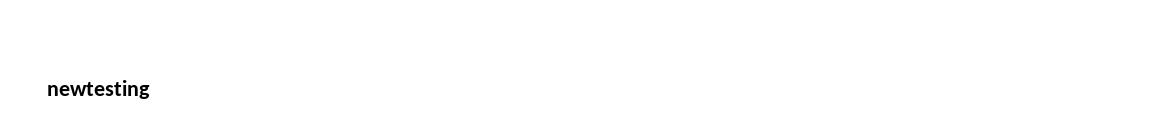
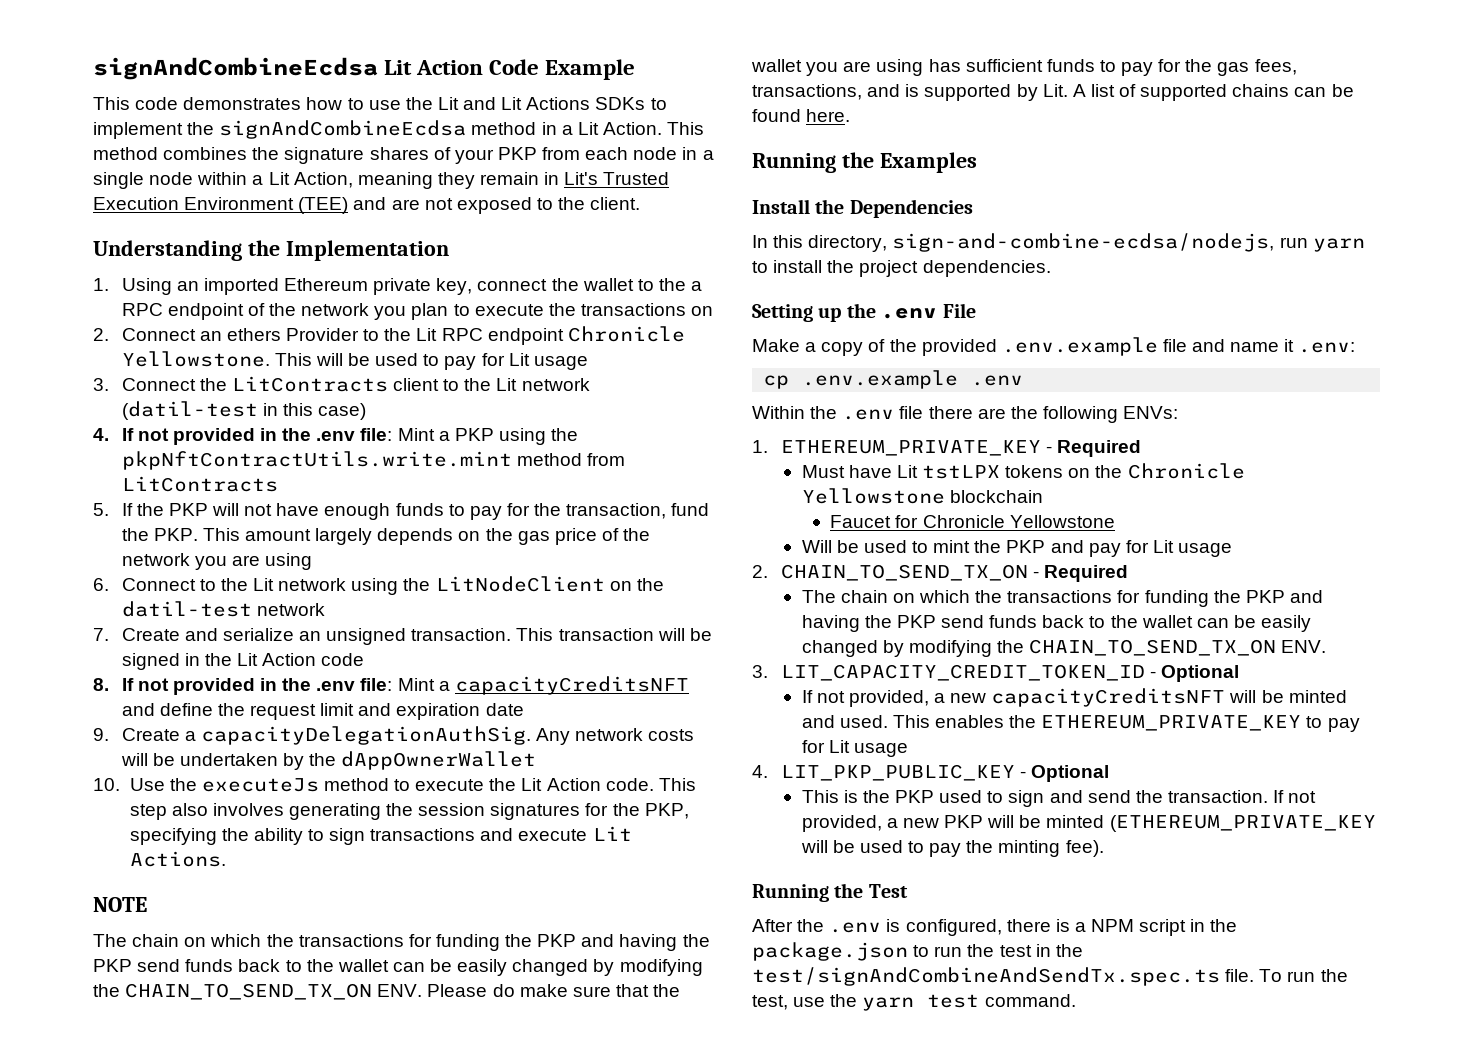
[47,80,150,99] newtesting -> [93,57,636,80] [93,97,667,110] [93,120,705,139] [93,147,714,164] [93,172,670,189] [93,197,641,214] [93,240,449,261] [93,278,703,295] [121,303,714,320] [93,326,685,345] [121,351,588,370] [93,376,590,392] [121,401,367,420] [93,428,579,445] [121,451,625,470] [121,476,278,492] [93,503,710,520] [121,528,651,545] [121,553,313,570] [93,576,664,595] [121,601,325,617] [93,628,712,645] [121,653,365,670] [93,676,689,695] [121,703,524,720] [93,726,695,745] [120,751,537,770] [93,778,696,792] [129,803,689,820] [129,826,632,845] [129,851,226,867] [93,897,147,912] [93,934,710,951] [93,959,703,976] [93,983,681,1000] [751,59,1297,76] [752,84,1354,101] [752,109,851,122] [752,152,977,173] [752,199,973,218] [752,233,1365,252] [752,260,1051,277] [752,303,976,322] [752,337,1356,356] [763,370,1024,389] [752,406,1179,423] [752,440,1141,457] [801,463,1245,479] [801,488,1043,504] [830,515,1115,528] [801,540,1233,557] [752,564,1128,582] [801,590,1323,607] [801,615,1312,632] [801,639,1327,657] [752,664,1239,682] [801,688,1347,707] [801,715,1360,732] [801,740,908,757] [752,764,1109,782] [801,790,1317,807] [801,815,1376,832] [800,840,1104,857] [752,883,908,902] [752,919,1238,936] [752,942,1083,961] [752,967,1348,986] [752,994,1076,1011] signAndCombineEcdsa Lit Action Code Example // This code demonstrates how to use the Lit and Lit Actions SDKs to implement the signAndCombineEcdsa method in a Lit Action. This method combines the signature shares of your PKP from each node in a single node within a Lit Action, meaning they remain in Lit's Trusted Execution Environment (TEE) and are not exposed to the client. // Understanding the Implementation // 1. Using an imported Ethereum private key, connect the wallet to the a RPC endpoint of the network you plan to execute the transactions on // 2. Connect an ethers Provider to the Lit RPC endpoint Chronicle Yellowstone. This will be used to pay for Lit usage // 3. Connect the LitContracts client to the Lit network (datil-test in this case) // 4. If not provided in the .env file: Mint a PKP using the pkpNftContractUtils.write.mint method from LitContracts // 5. If the PKP will not have enough funds to pay for the transaction, fund the PKP. This amount largely depends on the gas price of the network you are using // 6. Connect to the Lit network using the LitNodeClient on the datil-test network // 7. Create and serialize an unsigned transaction. This transaction will be signed in the Lit Action code // 8. If not provided in the .env file: Mint a capacityCreditsNFT and define the request limit and expiration date // 9. Create a capacityDelegationAuthSig. Any network costs will be undertaken by the dAppOwnerWallet // 10. Use the executeJs method to execute the Lit Action code. This step also involves generating the session signatures for the PKP, specifying the ability to sign transactions and execute Lit Actions. // NOTE // The chain on which the transactions for funding the PKP and having the PKP send funds back to the wallet can be easily changed by modifying the CHAIN_TO_SEND_TX_ON ENV. Please do make sure that the wallet you are using has sufficient funds to pay for the gas fees, transactions, and is supported by Lit. A list of supported chains can be found here. // Running the Examples // Install the Dependencies // In this directory, sign-and-combine-ecdsa/nodejs, run yarn to install the project dependencies. // Setting up the .env File // Make a copy of the provided .env.example file and name it .env: // cp .env.example .env // Within the .env file there are the following ENVs: // 1. ETHEREUM_PRIVATE_KEY - Required // Must have Lit tstLPX tokens on the Chronicle Yellowstone blockchain // Faucet for Chronicle Yellowstone // Will be used to mint the PKP and pay for Lit usage // 2. CHAIN_TO_SEND_TX_ON - Required // The chain on which the transactions for funding the PKP and having the PKP send funds back to the wallet can be easily changed by modifying the CHAIN_TO_SEND_TX_ON ENV. // 3. LIT_CAPACITY_CREDIT_TOKEN_ID - Optional // If not provided, a new capacityCreditsNFT will be minted and used. This enables the ETHEREUM_PRIVATE_KEY to pay for Lit usage // 4. LIT_PKP_PUBLIC_KEY - Optional // This is the PKP used to sign and send the transaction. If not provided, a new PKP will be minted (ETHEREUM_PRIVATE_KEY will be used to pay the minting fee). // Running the Test // After the .env is configured, there is a NPM script in the package.json to run the test in the test/signAndCombineAndSendTx.spec.ts file. To run the test, use the yarn test command.

